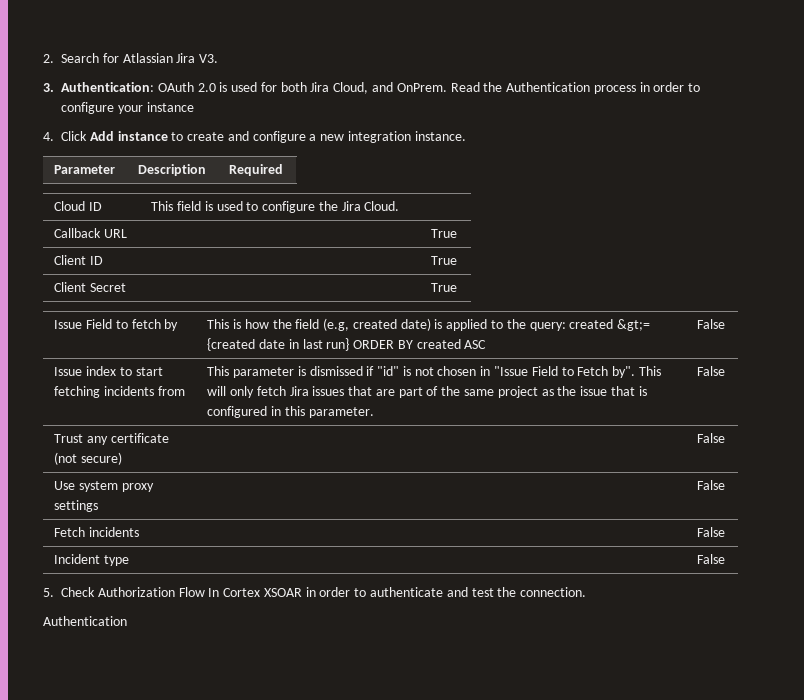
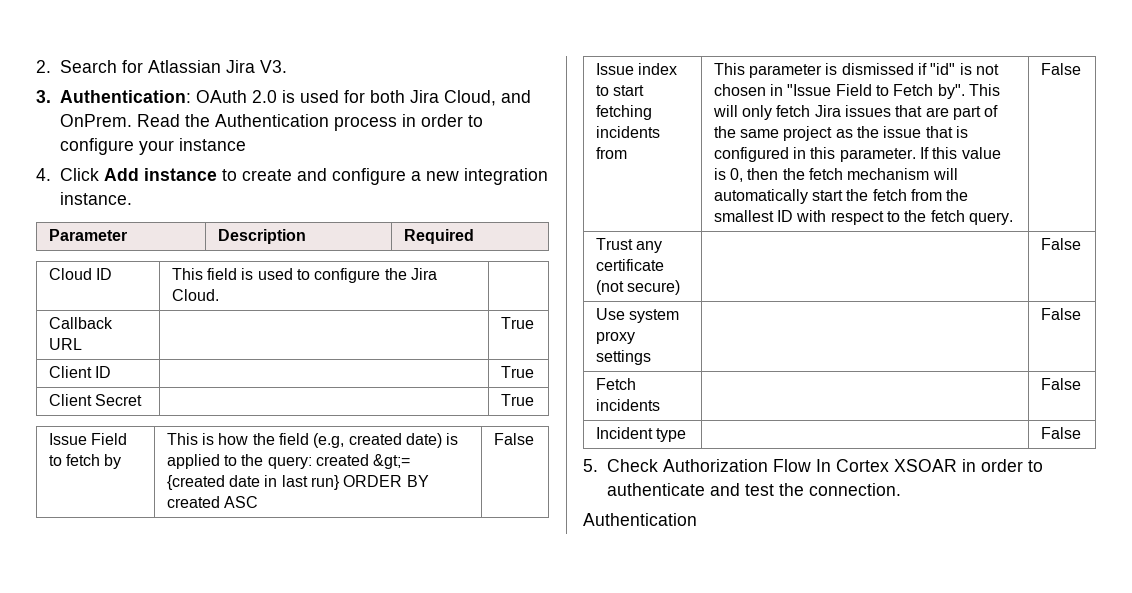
(374, 412) none -> [919,147,1001,159] [713,168,958,182] [713,189,969,204] [713,210,1013,225] If this value is 0, then the fetch mechanism will automatically start the fetch from the smallest ID with respect to the fetch query.

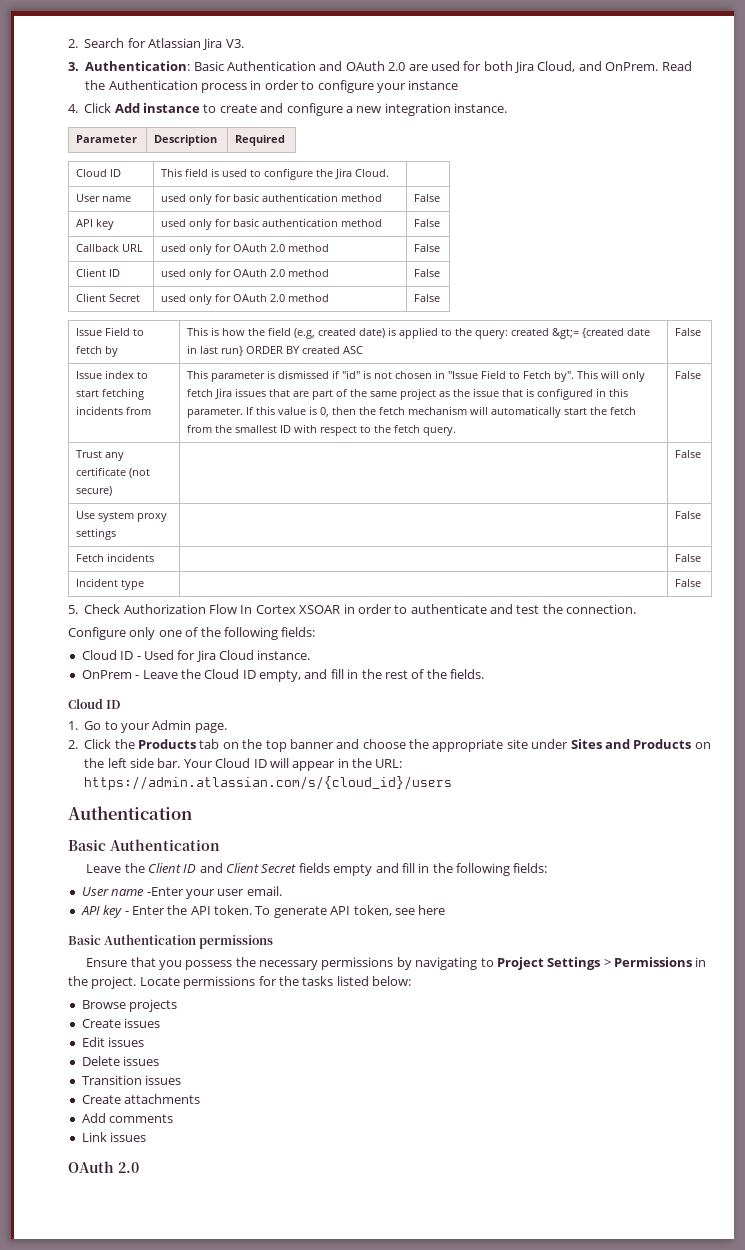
[195,90,295,103] OAuth 2.0 is -> [193,61,428,71] Basic Authentication and OAuth 2.0 are
[48,317,113,329] [48,338,82,350] [500,317,534,329] [48,366,111,378] [500,366,534,378] [48,394,142,406] [500,394,534,406] Callback URL | | True // Client ID | | True // Client Secret | | True -> [76,194,132,202] [161,193,383,205] [414,194,441,202] [76,219,115,230] [161,218,383,230] [414,219,441,227] [76,244,144,252] [161,244,330,255] [414,244,441,252] [76,268,121,277] [161,269,330,280] [414,269,441,277] [76,293,141,302] [161,294,330,305] [414,294,441,302] User name | used only for basic authentication method | False // API key | used only for basic authentication method | False // Callback URL | used only for OAuth 2.0 method | False // Client ID | used only for OAuth 2.0 method | False // Client Secret | used only for OAuth 2.0 method | False
[583,513,697,526] Authentication -> [68,627,316,640] [81,650,311,662] [81,669,484,682] [68,698,121,709] [68,720,227,733] [68,739,711,752] [84,758,403,771] [84,776,453,790] [68,806,192,820] [68,839,220,851] [86,863,548,876] [81,886,282,899] [80,905,446,918] [68,934,274,949] [86,957,707,970] [68,976,411,989] [81,999,178,1012] [81,1018,161,1028] [81,1037,145,1047] [81,1056,160,1066] [81,1075,182,1085] [81,1094,201,1104] [81,1113,174,1123] [81,1132,147,1142] [68,1161,139,1173] Configure only one of the following fields: // Cloud ID - Used for Jira Cloud instance. // OnPrem - Leave the Cloud ID empty, and fill in the rest of the fields. // Cloud ID // 1. Go to your Admin page. // 2. Click the Products tab on the top banner and choose the appropriate site under Sites and Products on the left side bar. Your Cloud ID will appear in the URL: https://admin.atlassian.com/s/{cloud_id}/users // Authentication // Basic Authentication // Leave the Client ID and Client Secret fields empty and fill in the following fields: // User name -Enter your user email. // API key - Enter the API token. To generate API token, see here // Basic Authentication permissions // Ensure that you possess the necessary permissions by navigating to Project Settings > Permissions in the project. Locate permissions for the tasks listed below: // Browse projects // Create issues // Edit issues // Delete issues // Transition issues // Create attachments // Add comments // Link issues // OAuth 2.0

